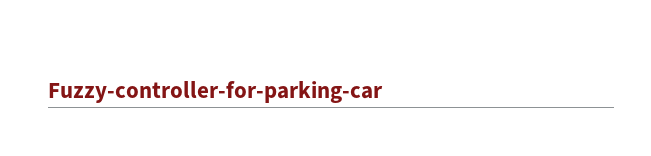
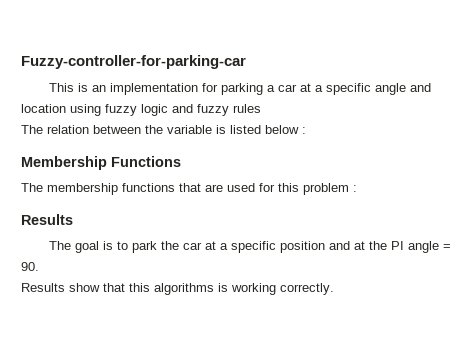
(383, 92) none -> [48,83,431,95] [21,104,261,116] [21,125,306,134] [21,156,181,170] [21,183,357,195] [21,214,73,225] [48,241,451,253] [21,262,39,271] [21,283,334,295] // This is an implementation for parking a car at a specific angle and location using fuzzy logic and fuzzy rules // The relation between the variable is listed below : // Membership Functions // The membership functions that are used for this problem : // Results // The goal is to park the car at a specific position and at the PI angle = 90. // Results show that this algorithms is working correctly.

